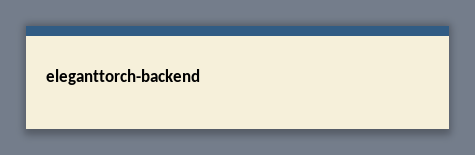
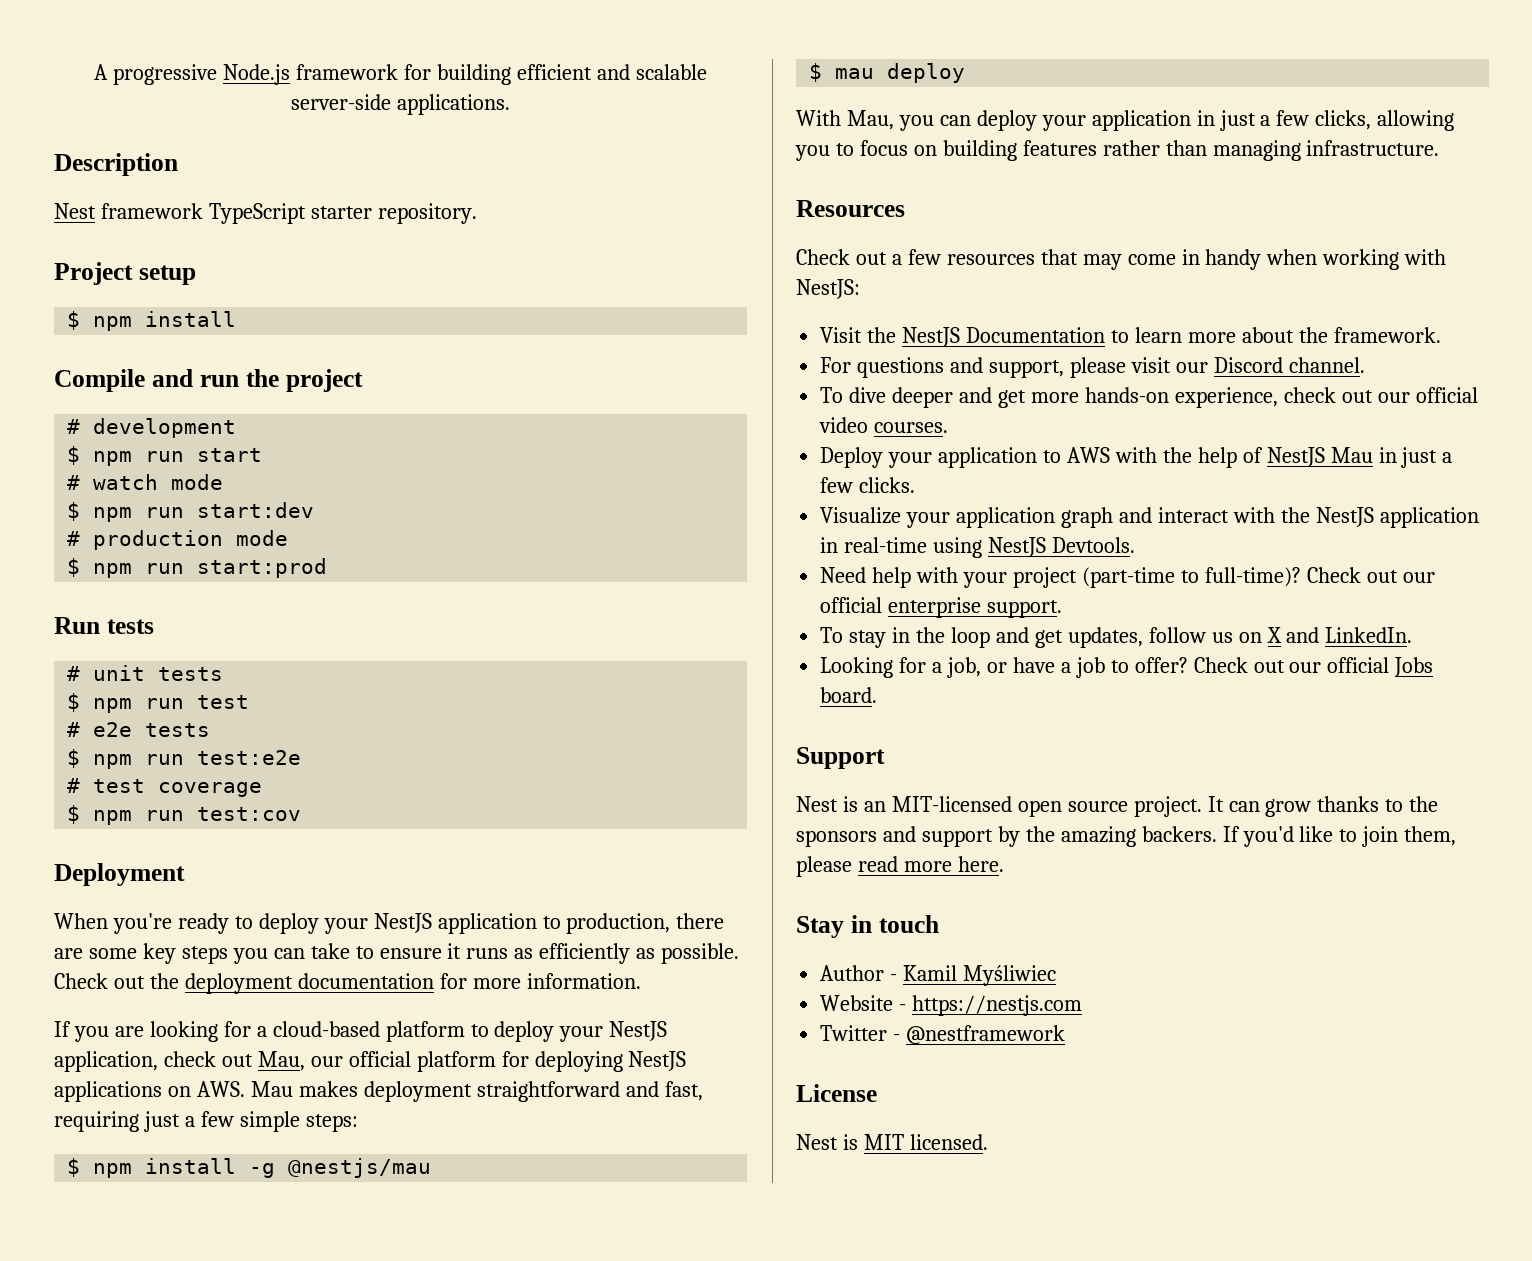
[46,69,200,85] eleganttorch-backend -> [94,64,707,85] [291,94,510,115] [54,153,178,176] [54,203,477,224] [54,262,196,285] [67,311,237,331] [54,369,363,392] [67,418,237,438] [67,446,263,466] [67,474,224,490] [67,502,315,522] [67,530,289,550] [67,558,328,578] [54,617,154,634] [67,665,224,681] [67,693,250,713] [67,722,211,737] [67,749,302,769] [67,778,263,797] [67,805,302,825] [54,863,185,886] [54,913,725,934] [54,943,740,964] [54,973,641,994] [54,1021,668,1042] [54,1051,687,1072] [54,1081,703,1102] [54,1111,358,1132] [67,1158,432,1178] [809,63,966,83] [796,110,1455,131] [795,140,1440,161] [796,200,905,217] [796,249,1447,270] [796,279,860,299] [820,327,1441,347] [820,357,1365,378] [820,387,1478,408] [819,417,949,433] [820,447,1453,468] [820,477,916,493] [820,507,1479,528] [820,537,1135,558] [820,567,1435,588] [820,597,1063,618] [820,627,1413,648] [820,657,1434,678] [820,687,878,703] [796,747,885,769] [796,796,1439,817] [796,826,1457,847] [796,856,1004,877] [796,915,939,938] [820,965,1057,986] [820,995,1083,1016] [820,1025,1066,1045] [796,1084,877,1102] [796,1134,988,1150] A progressive Node.js framework for building efficient and scalable server-side applications. // Description // Nest framework TypeScript starter repository. // Project setup // $ npm install // Compile and run the project // # development // $ npm run start // # watch mode // $ npm run start:dev // # production mode // $ npm run start:prod // Run tests // # unit tests // $ npm run test // # e2e tests // $ npm run test:e2e // # test coverage // $ npm run test:cov // Deployment // When you're ready to deploy your NestJS application to production, there are some key steps you can take to ensure it runs as efficiently as possible. Check out the deployment documentation for more information. // If you are looking for a cloud-based platform to deploy your NestJS application, check out Mau, our official platform for deploying NestJS applications on AWS. Mau makes deployment straightforward and fast, requiring just a few simple steps: // $ npm install -g @nestjs/mau // $ mau deploy // With Mau, you can deploy your application in just a few clicks, allowing you to focus on building features rather than managing infrastructure. // Resources // Check out a few resources that may come in handy when working with NestJS: // Visit the NestJS Documentation to learn more about the framework. // For questions and support, please visit our Discord channel. // To dive deeper and get more hands-on experience, check out our official video courses. // Deploy your application to AWS with the help of NestJS Mau in just a few clicks. // Visualize your application graph and interact with the NestJS application in real-time using NestJS Devtools. // Need help with your project (part-time to full-time)? Check out our official enterprise support. // To stay in the loop and get updates, follow us on X and LinkedIn. // Looking for a job, or have a job to offer? Check out our official Jobs board. // Support // Nest is an MIT-licensed open source project. It can grow thanks to the sponsors and support by the amazing backers. If you'd like to join them, please read more here. // Stay in touch // Author - Kamil Myśliwiec // Website - https://nestjs.com // Twitter - @nestframework // License // Nest is MIT licensed.

